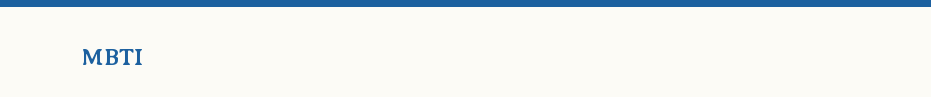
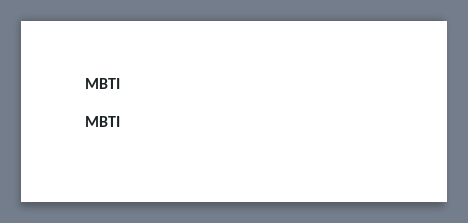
[82,49,143,65] MBTI -> [85,78,120,89] [85,116,120,127] MBTI // MBTI

